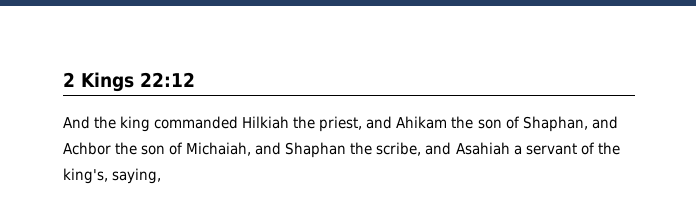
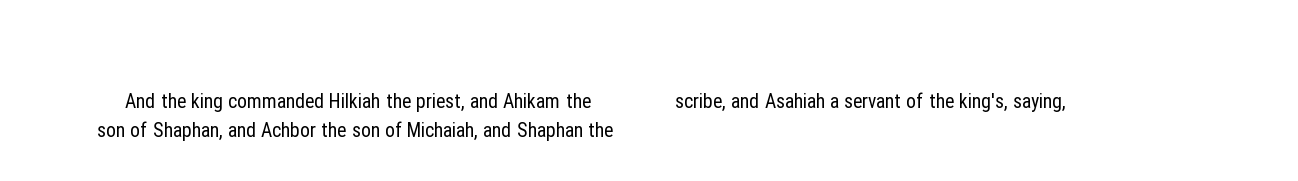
[63,72,195,92] 2 Kings 22:12 // -> (125, 100) none

